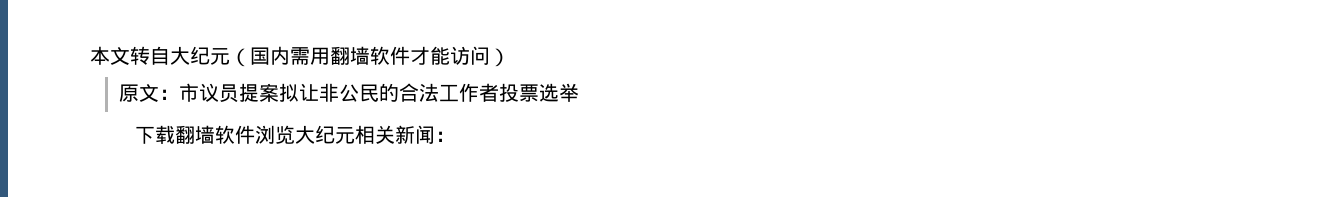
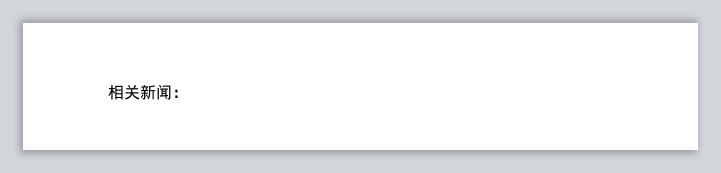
[90,46,510,67] [119,83,580,103] [134,125,355,144] 本文转自大纪元（国内需用翻墙软件才能访问） // 原文：市议员提案拟让非公民的合法工作者投票选举 // 下载翻墙软件浏览大纪元 -> (108, 92) none

